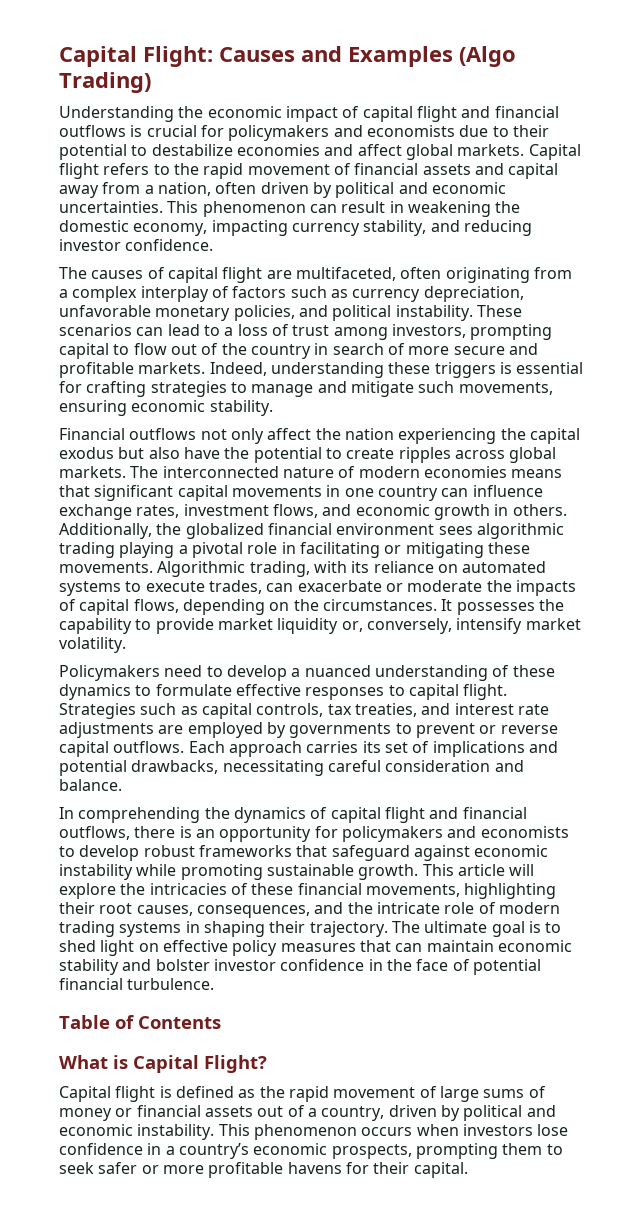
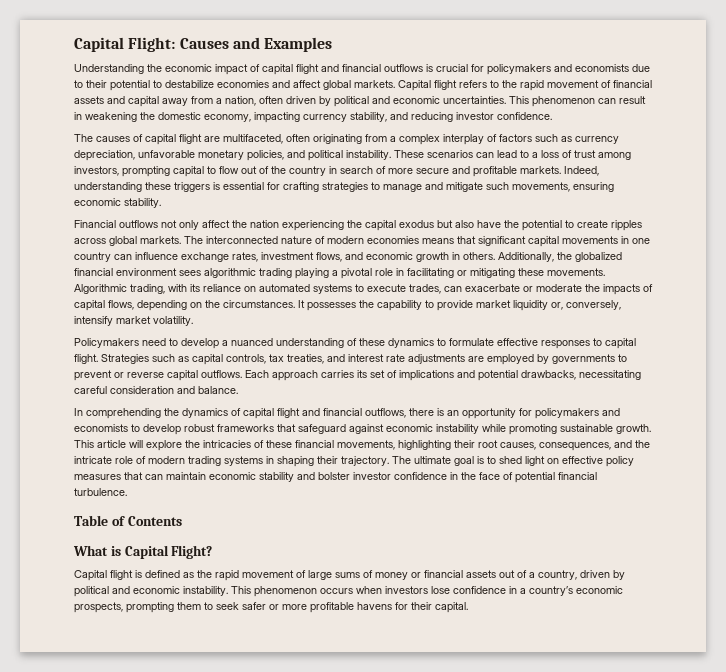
[459,46,516,67] [59,72,151,93] (Algo Trading) -> (333, 44) none

